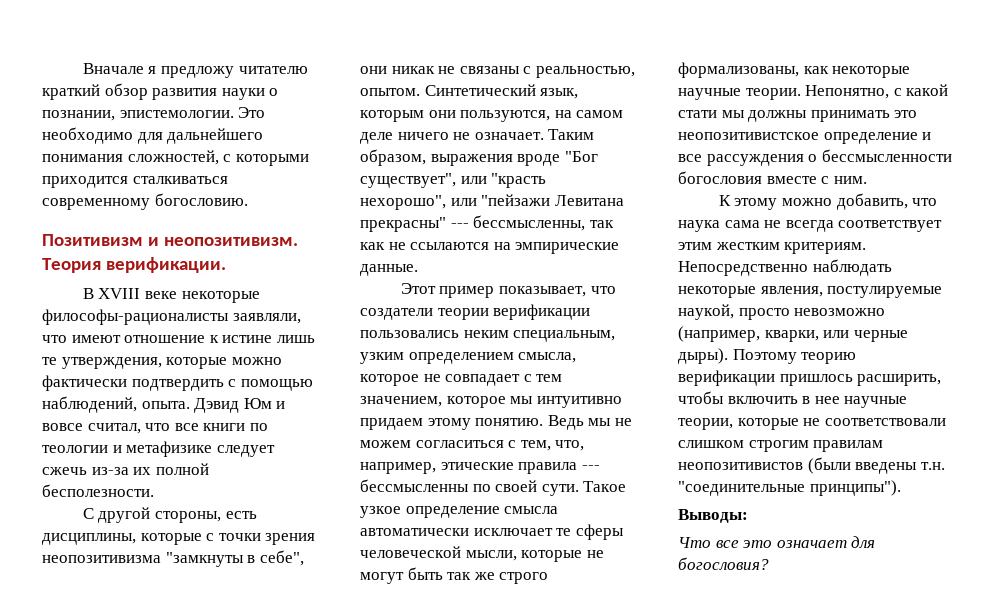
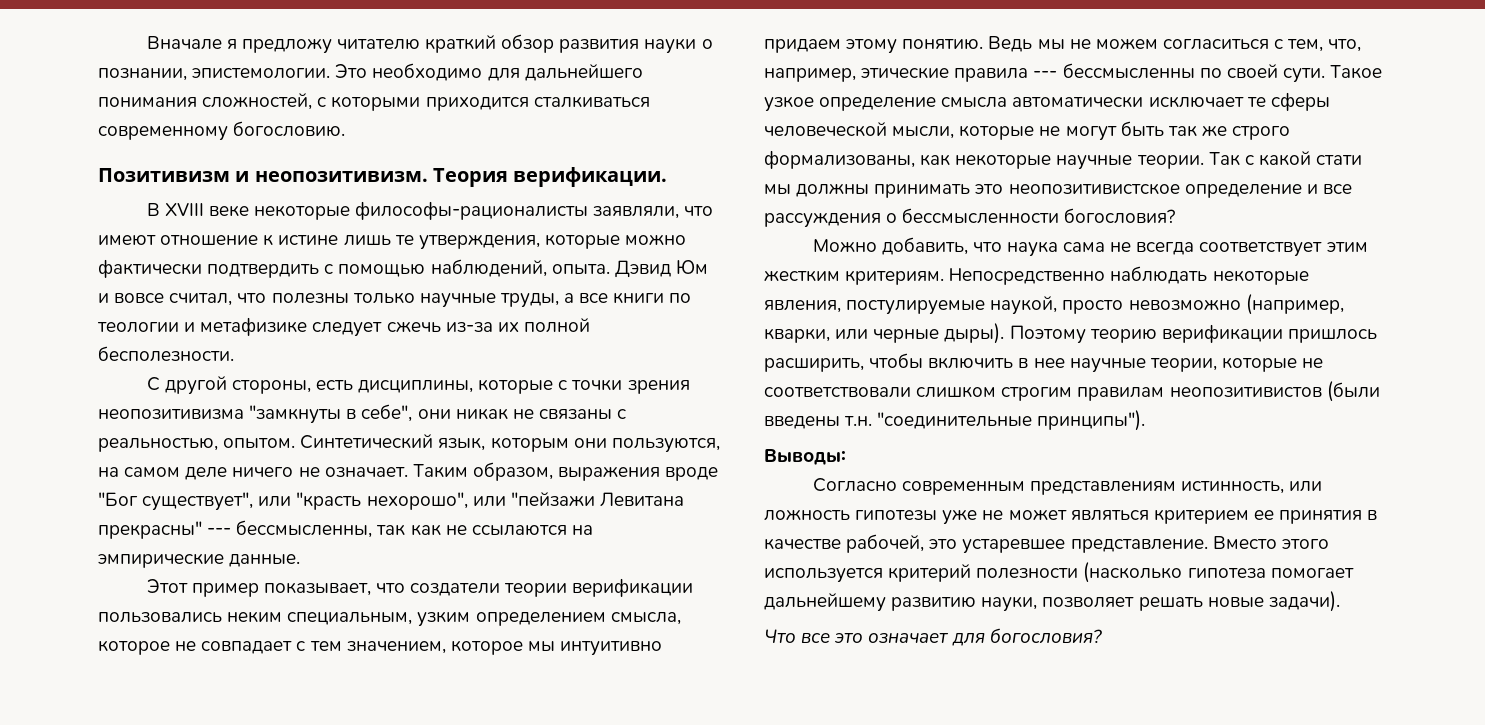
(171, 427) none -> [271,292,575,308] полезны только научные труды, а
[805,85,890,99] Непонятно, -> [1208,152,1240,166] Так
[678,171,867,184] [718,195,832,210] богословия вместе с ним. // К этому можно -> [1064,208,1176,224] [812,239,877,253] богословия? // Можно
(748, 516) none -> [812,478,1323,495] [763,509,1378,525] [764,534,1329,554] [764,562,1354,583] [764,591,1340,612] // Согласно современным представлениям истинность, или ложность гипотезы уже не может являться критерием ее принятия в качестве рабочей, это устаревшее представление. Вместо этого используется критерий полезности (насколько гипотеза помогает дальнейшему развитию науки, позволяет решать новые задачи).

